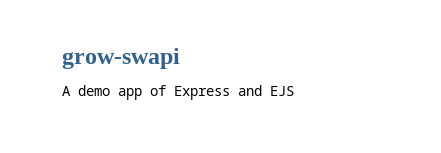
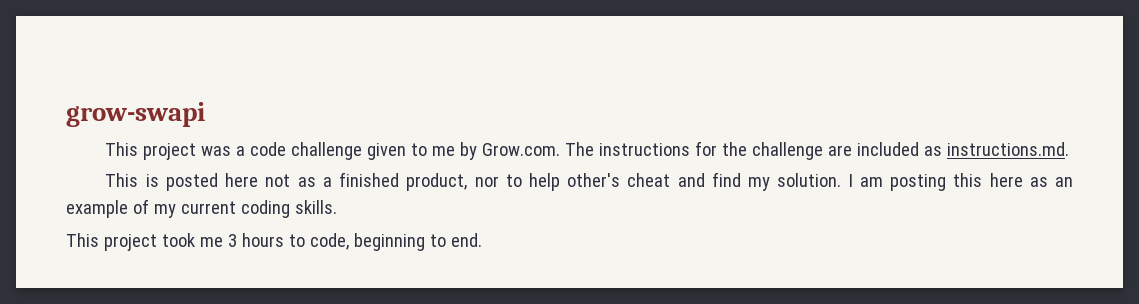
[62,85,294,100] A demo app of Express and EJS -> [105,141,1070,160] [105,172,1073,191] [66,199,337,218] [66,233,482,251] This project was a code challenge given to me by Grow.com. The instructions for the challenge are included as instructions.md. // This is posted here not as a finished product, nor to help other's cheat and find my solution. I am posting this here as an example of my current coding skills. // This project took me 3 hours to code, beginning to end.

